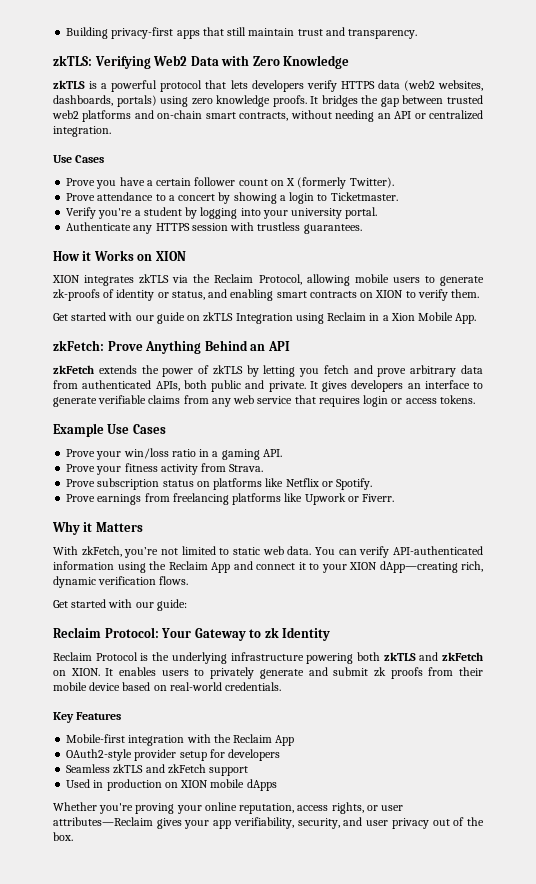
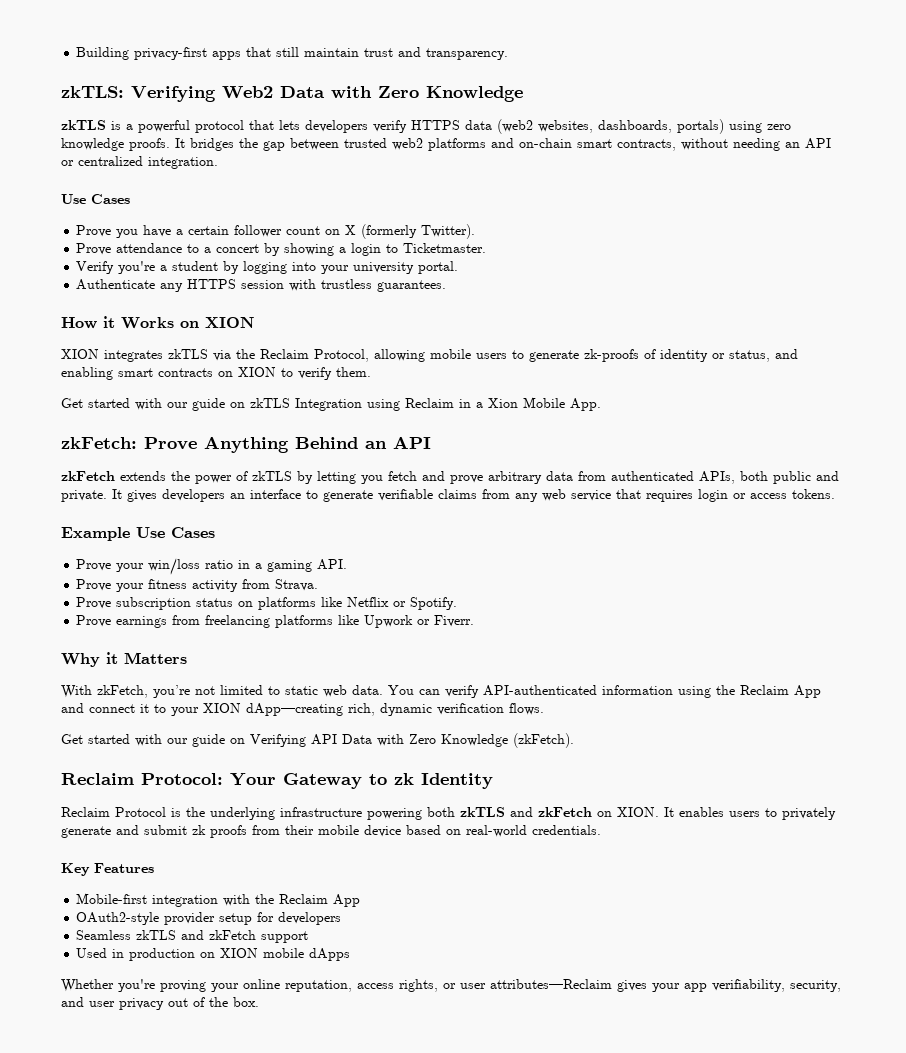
[156,599,187,611] guide: -> [192,733,574,748] guide on Verifying API Data with Zero Knowledge (zkFetch).

